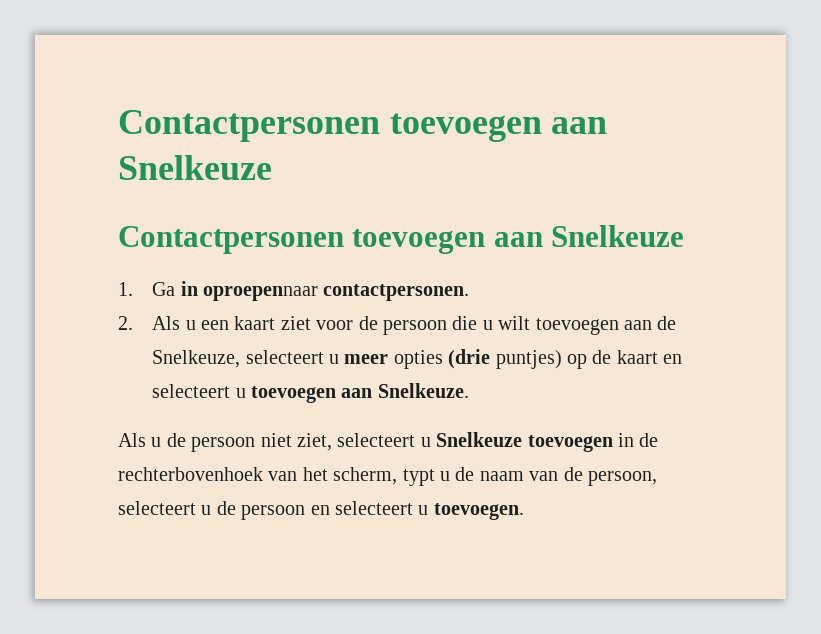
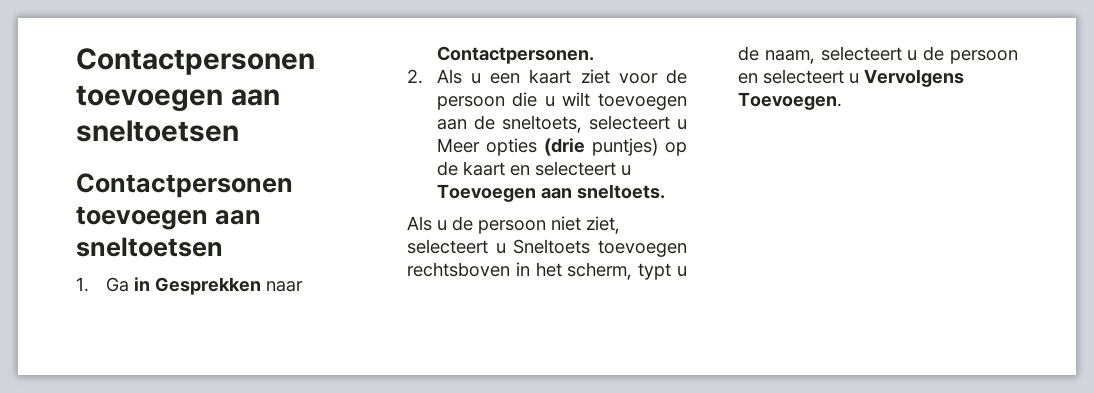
[118,110,608,142] [118,155,272,180] [118,225,685,254] Contactpersonen toevoegen aan Snelkeuze // Contactpersonen toevoegen aan Snelkeuze -> [76,48,315,75] [76,85,280,112] [76,120,239,142] [76,173,293,198] [76,206,262,230] [76,237,223,257] Contactpersonen toevoegen aan sneltoetsen // Contactpersonen toevoegen aan sneltoetsen
[203,284,470,301] oproepennaar contactpersonen. -> [154,277,303,295] [436,46,594,64] Gesprekken naar Contactpersonen.
[152,350,389,368] Snelkeuze, selecteert u meer -> [501,115,687,133] [436,138,480,153] sneltoets, selecteert u Meer
[251,383,469,403] toevoegen aan Snelkeuze. -> [436,184,665,202] Toevoegen aan sneltoets.
[436,432,659,452] [118,467,298,481] Snelkeuze toevoegen in de rechterbovenhoek van -> [513,239,687,257] [407,262,530,277] Sneltoets toevoegen rechtsboven in
[479,467,657,486] naam van de persoon, -> [764,50,815,64] naam,
[433,503,524,520] toevoegen. -> [864,69,964,87] [738,92,842,110] Vervolgens Toevoegen.

